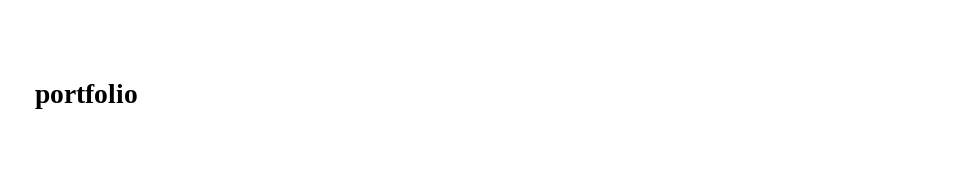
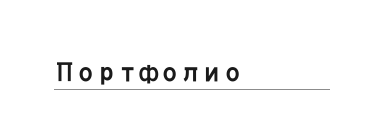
[35,84,138,109] portfolio -> [54,62,243,85] Портфолио

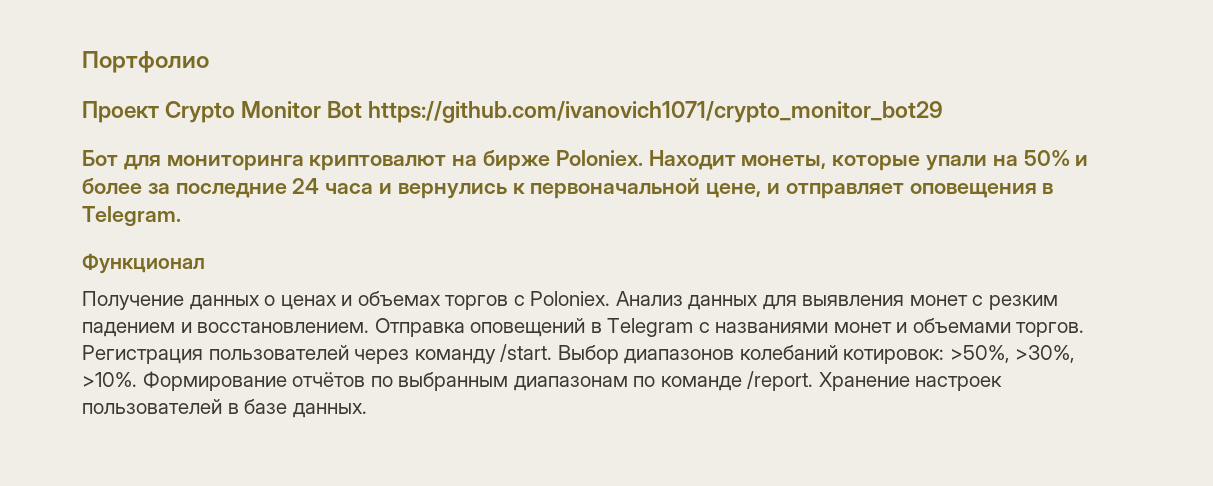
(243, 73) none -> [82,101,944,123] [82,150,1089,171] [82,178,1054,199] [82,206,181,227] [82,253,205,274] [82,291,1059,310] [82,318,1085,337] [82,344,1076,364] [82,371,1003,391] [82,399,367,418] // Проект Crypto Monitor Bot https://github.com/ivanovich1071/crypto_monitor_bot29 // Бот для мониторинга криптовалют на бирже Poloniex. Находит монеты, которые упали на 50% и более за последние 24 часа и вернулись к первоначальной цене, и отправляет оповещения в Telegram. // Функционал // Получение данных о ценах и объемах торгов с Poloniex. Анализ данных для выявления монет с резким падением и восстановлением. Отправка оповещений в Telegram с названиями монет и объемами торгов. Регистрация пользователей через команду /start. Выбор диапазонов колебаний котировок: >50%, >30%, >10%. Формирование отчётов по выбранным диапазонам по команде /report. Хранение настроек пользователей в базе данных.

